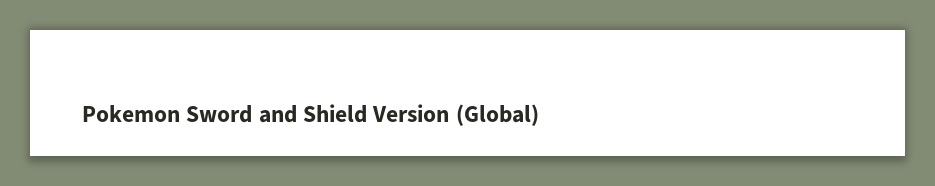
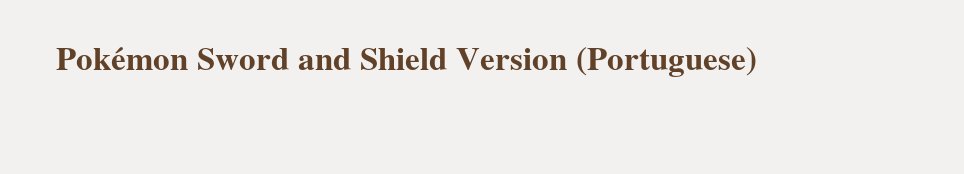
[82,105,180,122] Pokemon -> [56,47,188,70] Pokémon
[455,104,539,126] (Global) -> [575,47,757,77] (Portuguese)

